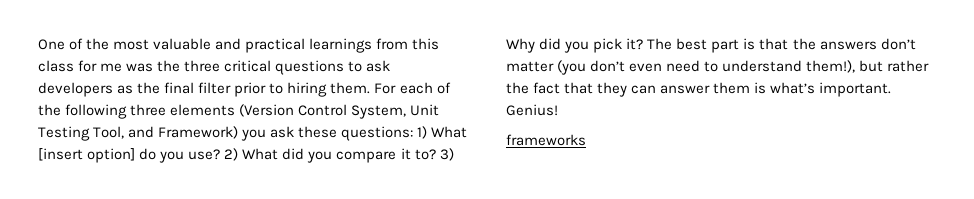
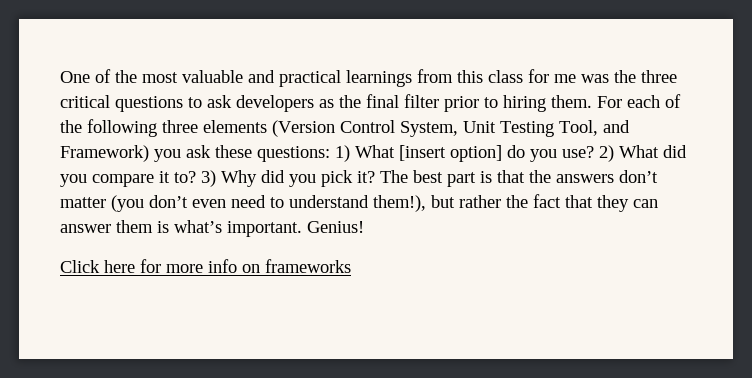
(558, 110) none -> [60,259,260,273] Click here for more info on

